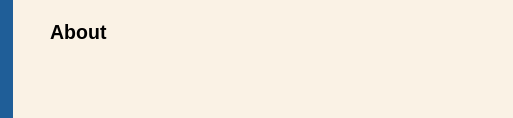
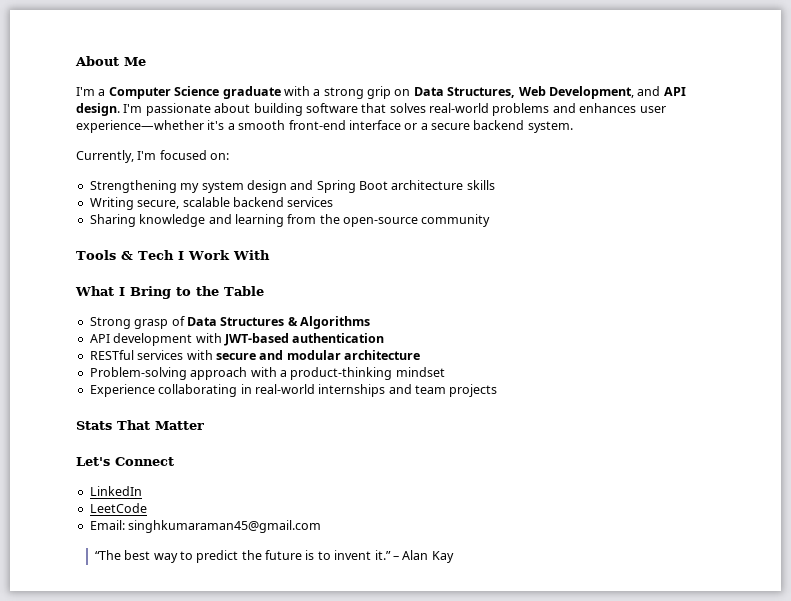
(107, 31) none -> [124,57,146,66] [76,86,686,99] [76,103,666,116] [76,120,573,133] [76,150,230,163] [89,180,495,193] [89,197,334,210] [89,214,491,227] [76,250,270,260] [75,286,264,299] [89,316,370,329] [89,333,385,346] [89,350,420,360] [89,367,445,380] [89,384,498,397] [76,420,204,430] [76,457,174,466] [89,486,142,496] [89,503,147,513] [89,520,322,533] [94,550,454,563] Me // I'm a Computer Science graduate with a strong grip on Data Structures, Web Development, and API design. I'm passionate about building software that solves real-world problems and enhances user experience—whether it's a smooth front-end interface or a secure backend system. // Currently, I'm focused on: // Strengthening my system design and Spring Boot architecture skills // Writing secure, scalable backend services // Sharing knowledge and learning from the open-source community // Tools & Tech I Work With // What I Bring to the Table // Strong grasp of Data Structures & Algorithms // API development with JWT-based authentication // RESTful services with secure and modular architecture // Problem-solving approach with a product-thinking mindset // Experience collaborating in real-world internships and team projects // Stats That Matter // Let's Connect // LinkedIn // LeetCode // Email: singhkumaraman45@gmail.com // “The best way to predict the future is to invent it.” – Alan Kay

